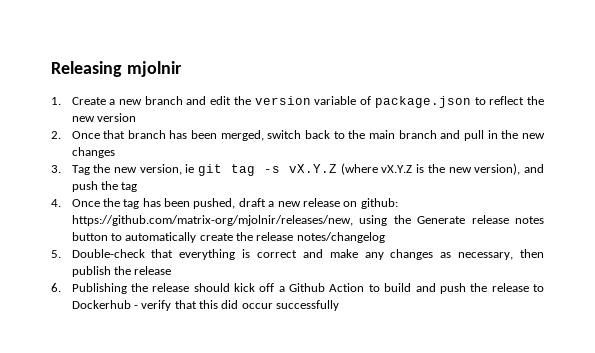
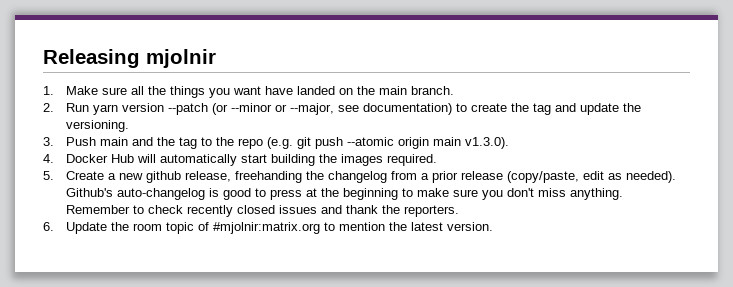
[71,96,544,108] [71,113,136,122] [51,130,545,141] [71,147,115,158] [51,163,545,176] [71,181,138,192] [51,198,398,209] [71,215,544,226] [71,232,385,243] [51,249,545,260] [71,266,172,277] [51,283,545,294] [71,300,340,311] Create a new branch and edit the version variable of package.json to reflect the new version // 2. Once that branch has been merged, switch back to the main branch and pull in the new changes // 3. Tag the new version, ie git tag -s vX.Y.Z (where vX.Y.Z is the new version), and push the tag // 4. Once the tag has been pushed, draft a new release on github: https://github.com/matrix-org/mjolnir/releases/new, using the Generate release notes button to automatically create the release notes/changelog // 5. Double-check that everything is correct and make any changes as necessary, then publish the release // 6. Publishing the release should kick off a Github Action to build and push the release to Dockerhub - verify that this did occur successfully -> [66,86,455,98] [43,103,642,115] [66,120,130,132] [43,137,510,149] [43,154,438,166] [43,171,677,183] [66,188,624,200] [66,205,460,217] [43,222,494,234] Make sure all the things you want have landed on the main branch. // 2. Run yarn version --patch (or --minor or --major, see documentation) to create the tag and update the versioning. // 3. Push main and the tag to the repo (e.g. git push --atomic origin main v1.3.0). // 4. Docker Hub will automatically start building the images required. // 5. Create a new github release, freehanding the changelog from a prior release (copy/paste, edit as needed). Github's auto-changelog is good to press at the beginning to make sure you don't miss anything. Remember to check recently closed issues and thank the reporters. // 6. Update the room topic of #mjolnir:matrix.org to mention the latest version.

